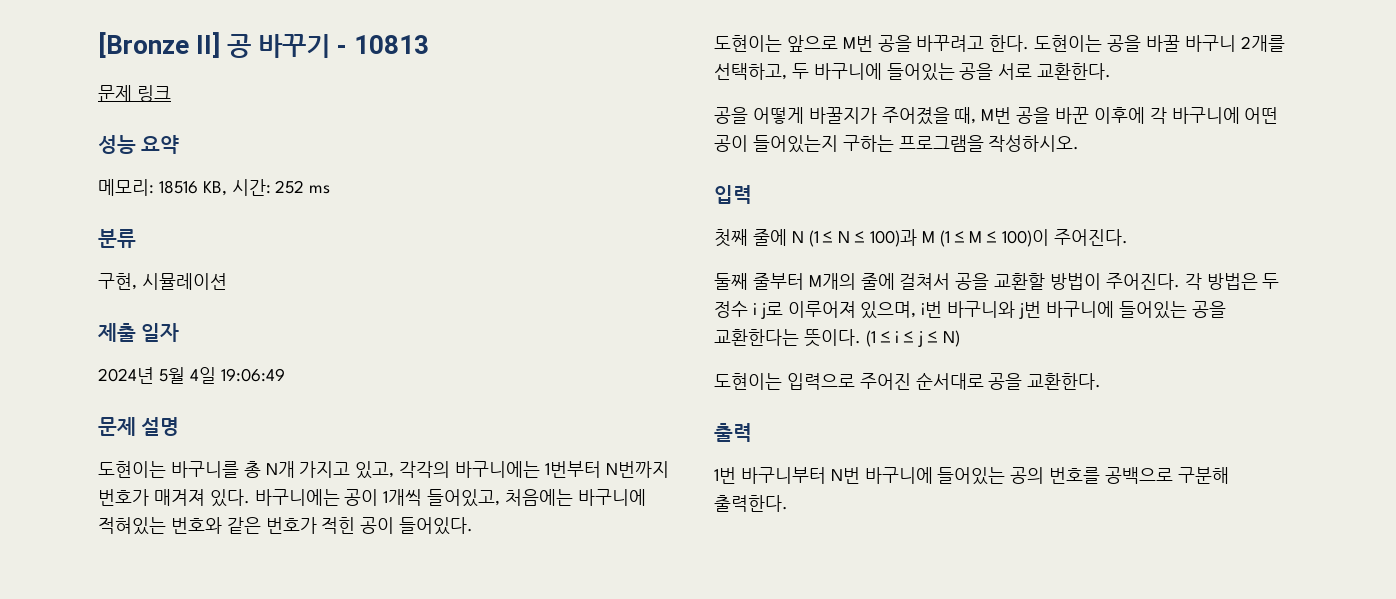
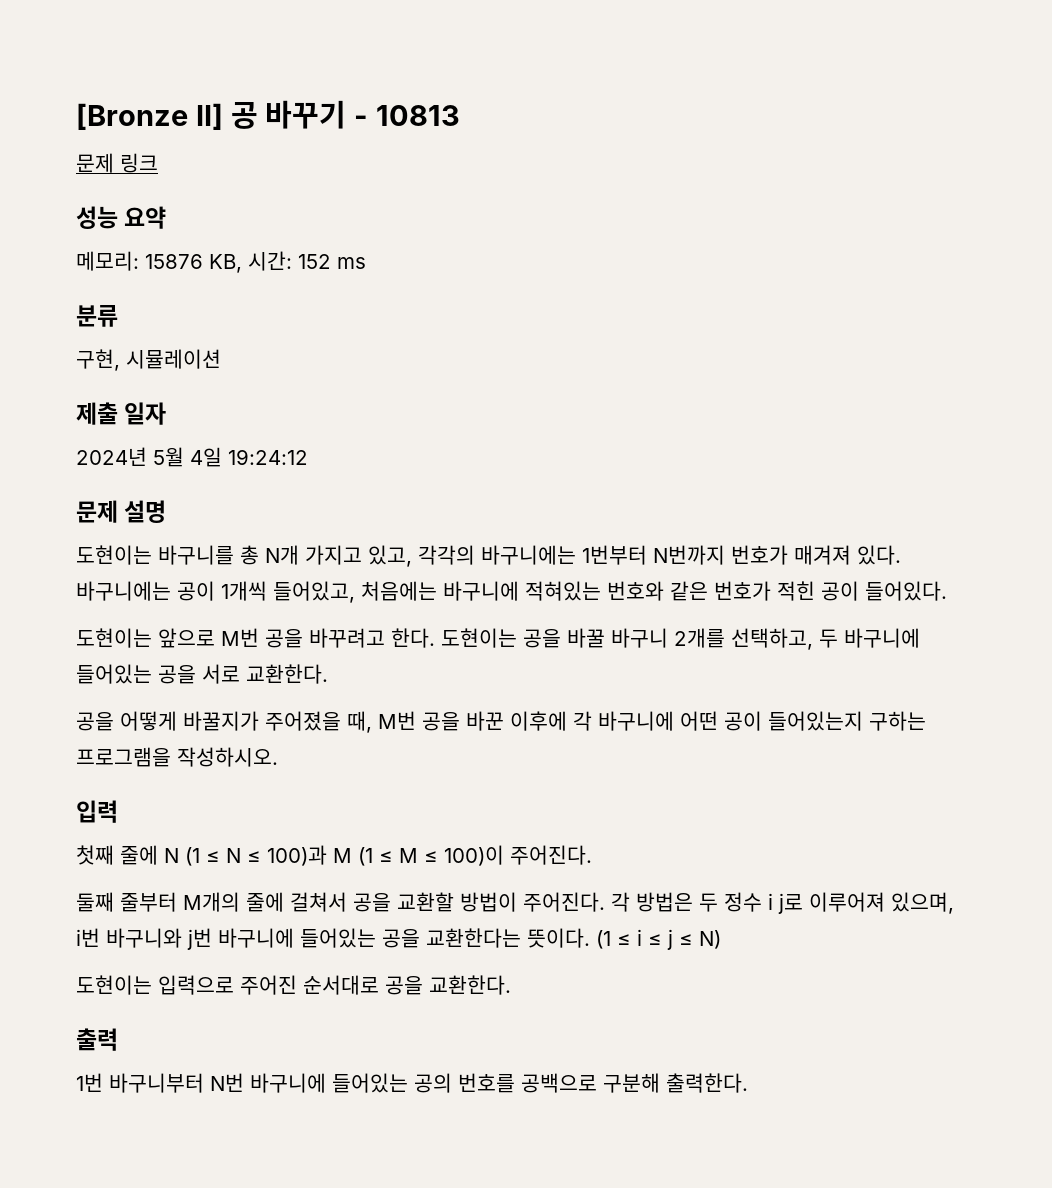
[158,180,198,194] 18516 -> [145,254,203,269] 15876
[275,180,305,194] 252 -> [298,254,331,269] 152
[220,368,285,382] 19:06:49 -> [228,449,308,465] 19:24:12

